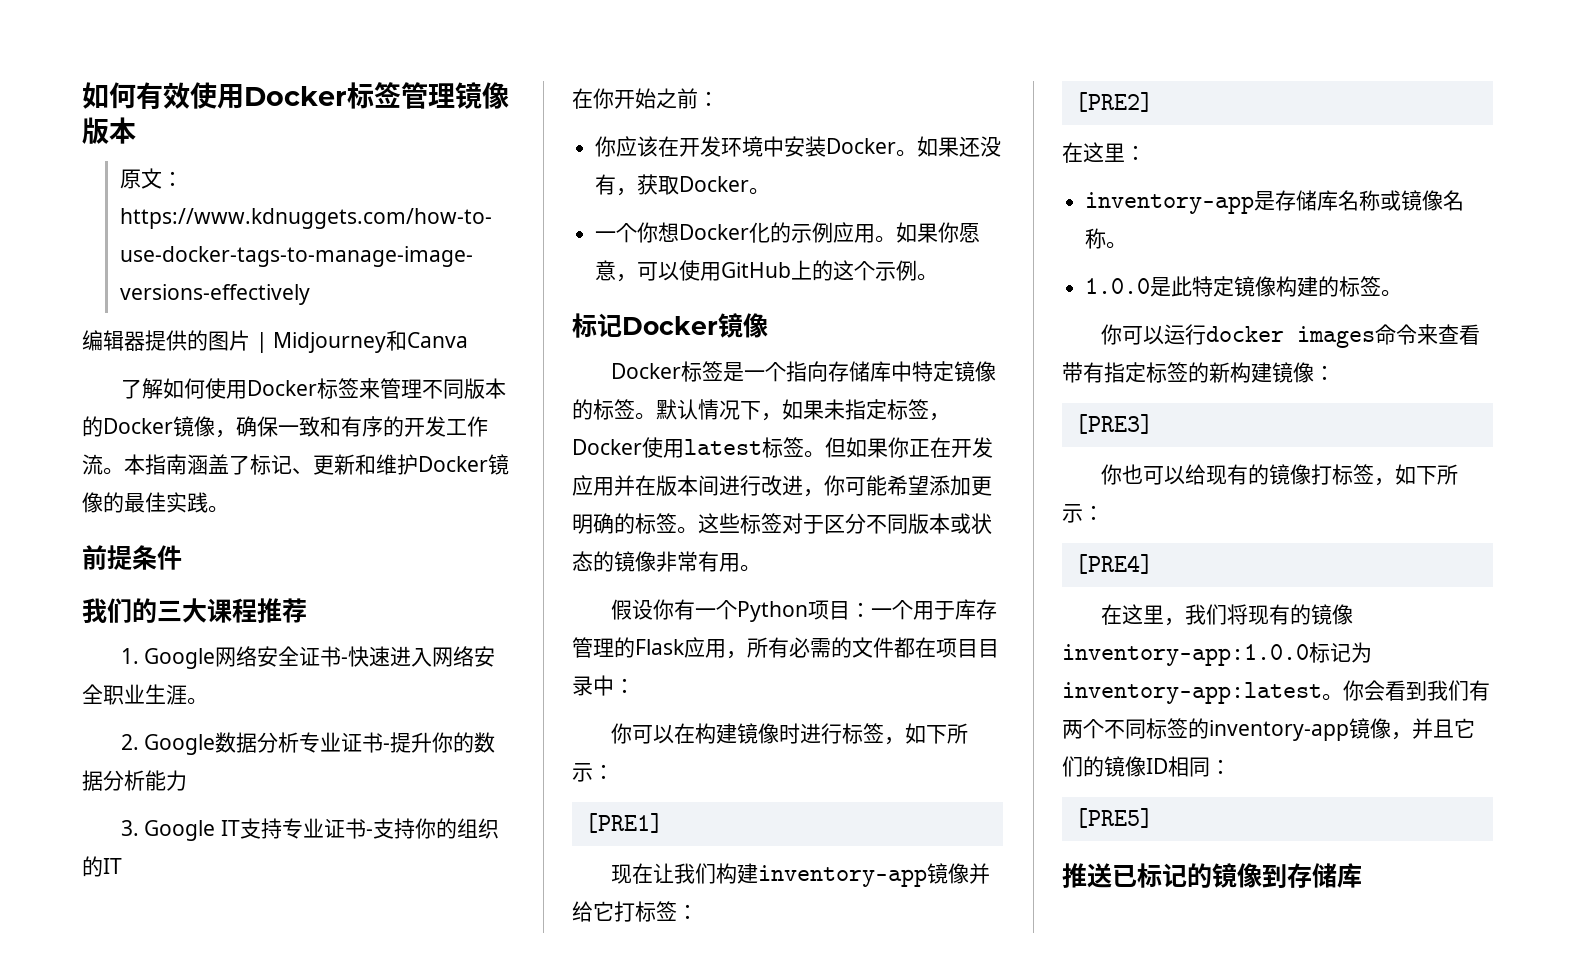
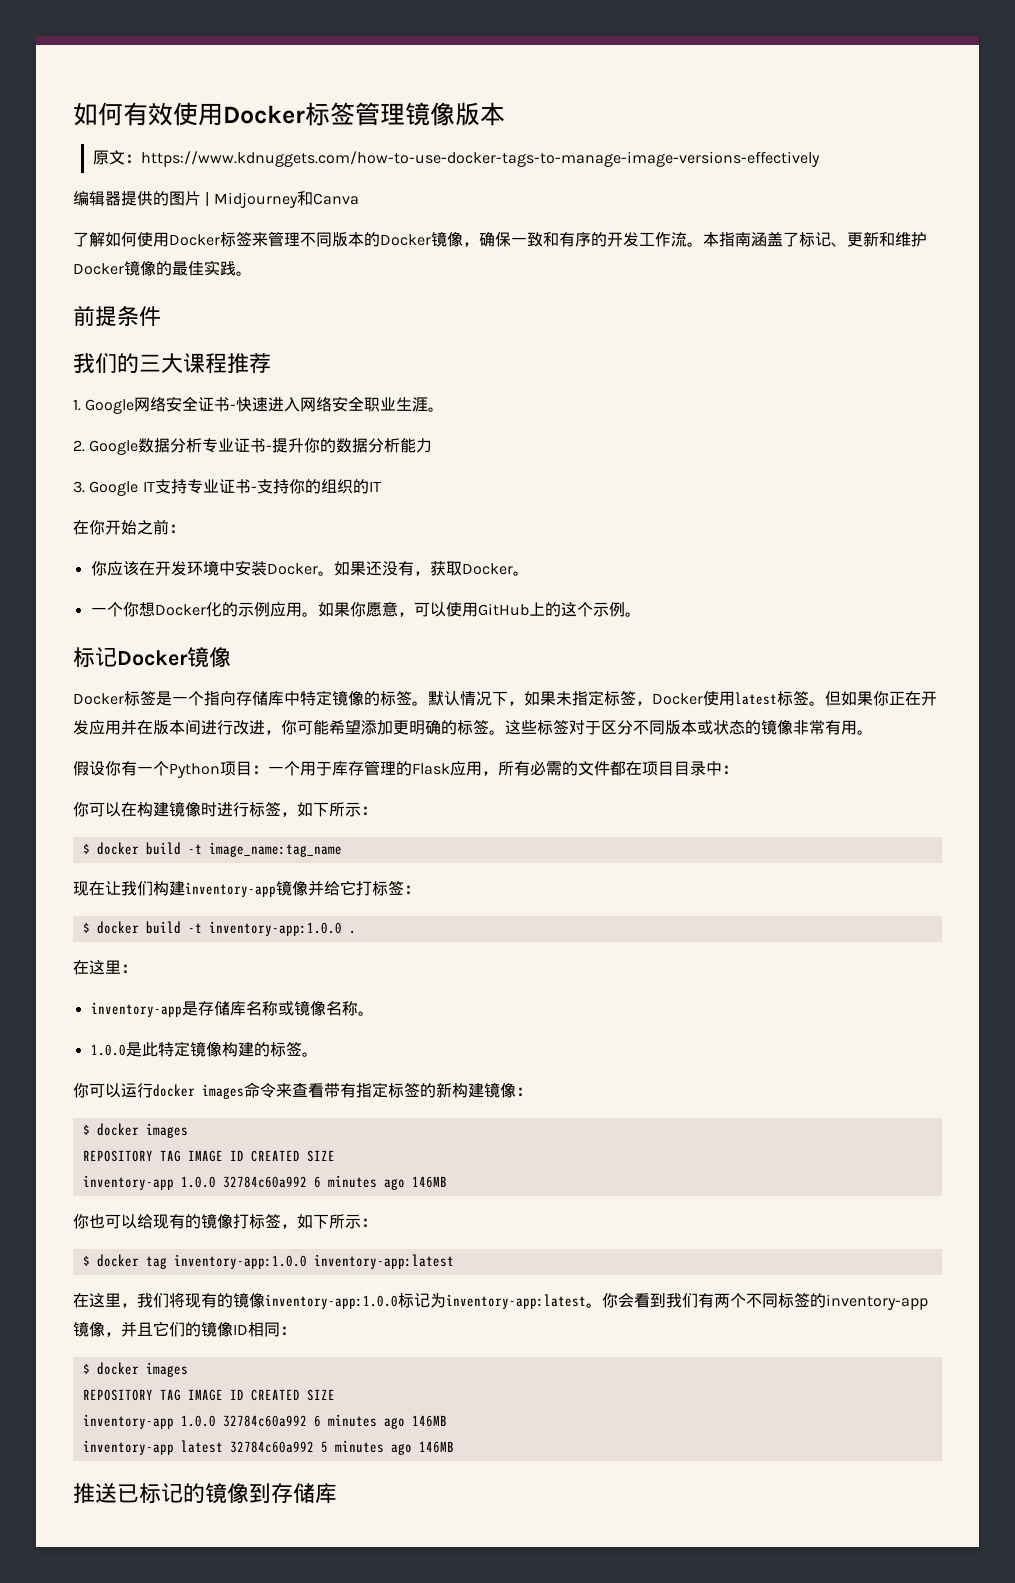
[584,813,663,833] [PRE1] -> [82,842,342,857] $ docker build -t image_name:tag_name
[1074,92,1153,112] [PRE2] -> [82,921,356,936] $ docker build -t inventory-app:1.0.0 .
[1074,414,1153,434] [PRE3] -> [82,1123,188,1138] [82,1150,335,1162] [82,1175,447,1190] $ docker images // REPOSITORY TAG IMAGE ID CREATED SIZE // inventory-app 1.0.0 32784c60a992 6 minutes ago 146MB
[1074,554,1153,574] [PRE4] -> [82,1254,454,1269] $ docker tag inventory-app:1.0.0 inventory-app:latest
[1074,808,1153,828] [PRE5] -> [82,1362,188,1377] [82,1389,335,1401] [82,1414,447,1429] [82,1440,454,1455] $ docker images // REPOSITORY TAG IMAGE ID CREATED SIZE // inventory-app 1.0.0 32784c60a992 6 minutes ago 146MB // inventory-app latest 32784c60a992 5 minutes ago 146MB

